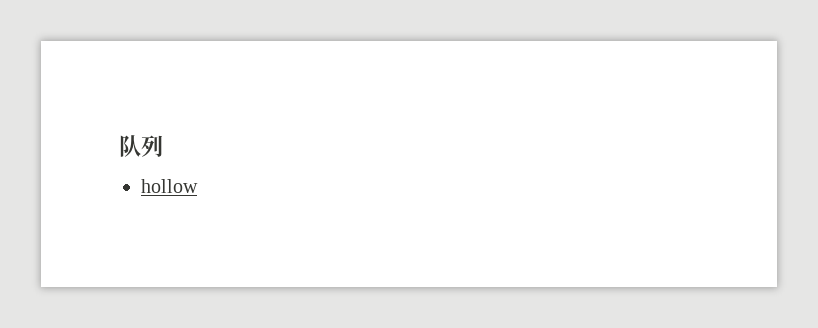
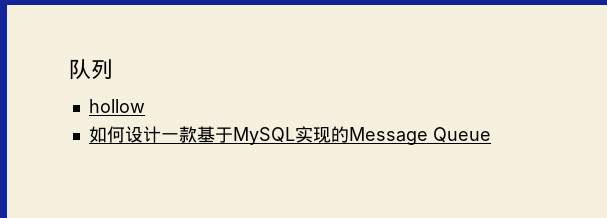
(198, 186) none -> [88,126,491,145] // 如何设计一款基于MySQL实现的Message Queue

